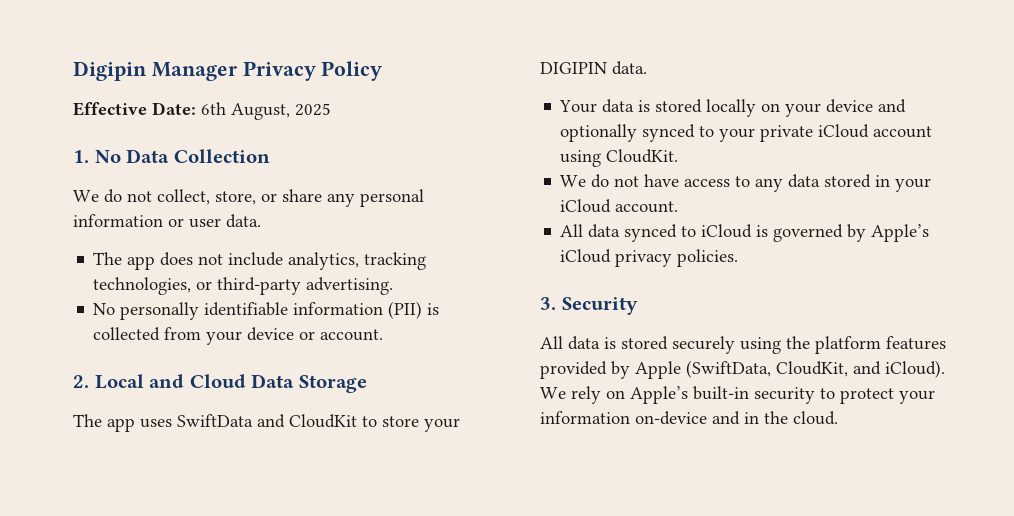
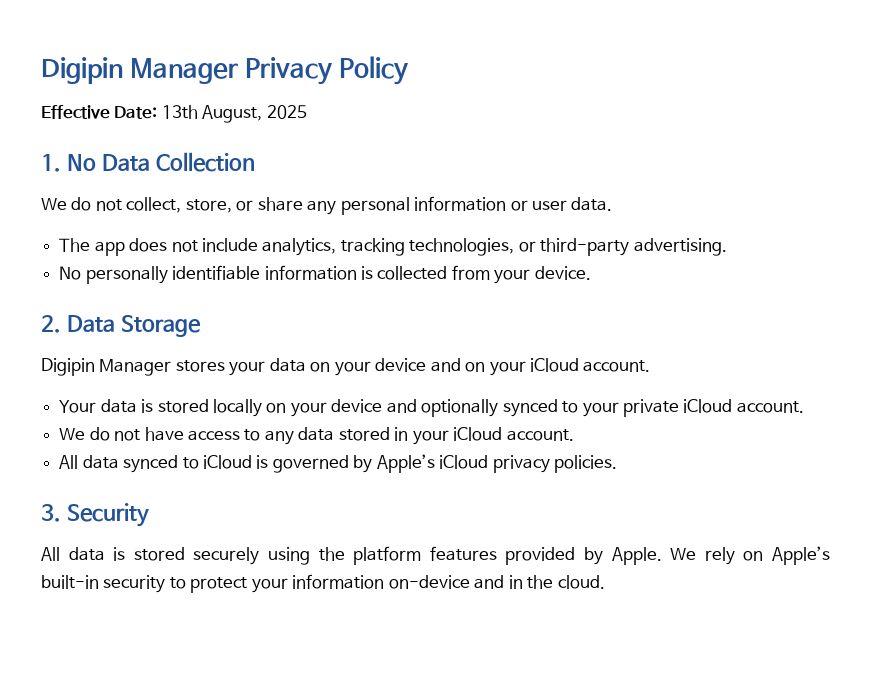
[201,102,226,115] 6th -> [161,105,198,119] 13th
[388,301,423,319] (PII) -> (357, 272) none
[247,327,384,341] [73,374,367,393] [73,414,460,432] [540,61,647,75] device or account. // 2. Local and Cloud Data Storage // The app uses SwiftData and CloudKit to store your DIGIPIN data. -> [534,266,591,280] [41,315,201,337] [41,358,651,376] device. // 2. Data Storage // Digipin Manager stores your data on your device and on your iCloud account.
[873,126,933,138] [560,149,679,167] account using CloudKit. -> [736,401,804,413] account.
[635,360,945,379] Apple (SwiftData, CloudKit, and iCloud). -> [611,547,662,565] Apple.

